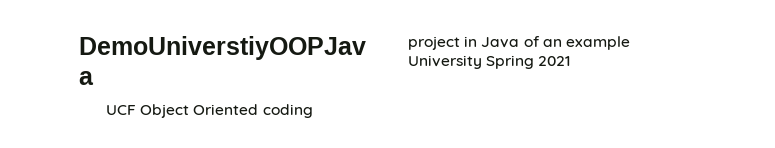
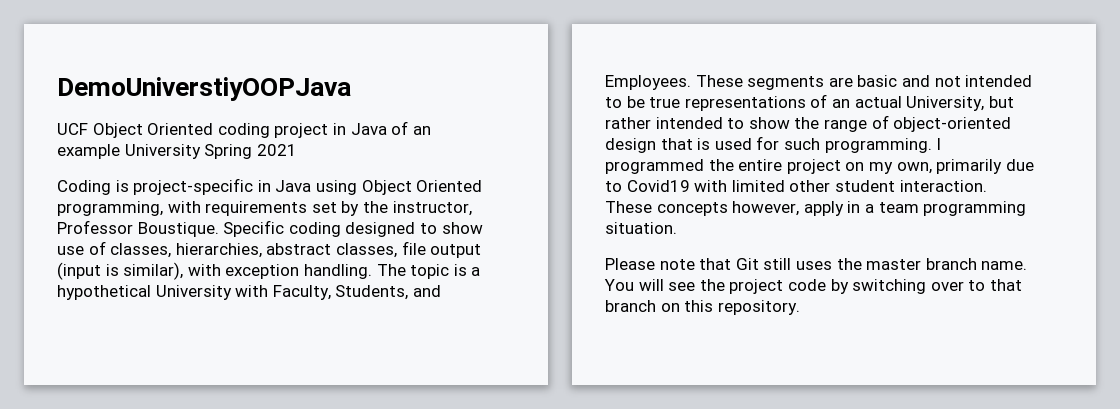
(571, 61) none -> [57,178,483,195] [57,201,472,216] [57,220,483,237] [57,241,482,258] [57,262,481,280] [57,285,441,300] [605,75,1033,90] [605,94,1014,111] [605,115,1012,132] [605,136,942,153] [605,159,1034,174] [605,180,987,192] [605,201,1027,216] [605,222,677,234] [605,258,1028,270] [604,279,1022,294] [605,300,800,315] // Coding is project-specific in Java using Object Oriented programming, with requirements set by the instructor, Professor Boustique. Specific coding designed to show use of classes, hierarchies, abstract classes, file output (input is similar), with exception handling. The topic is a hypothetical University with Faculty, Students, and Employees. These segments are basic and not intended to be true representations of an actual University, but rather intended to show the range of object-oriented design that is used for such programming. I programmed the entire project on my own, primarily due to Covid19 with limited other student interaction. These concepts however, apply in a team programming situation. // Please note that Git still uses the master branch name. You will see the project code by switching over to that branch on this repository.

